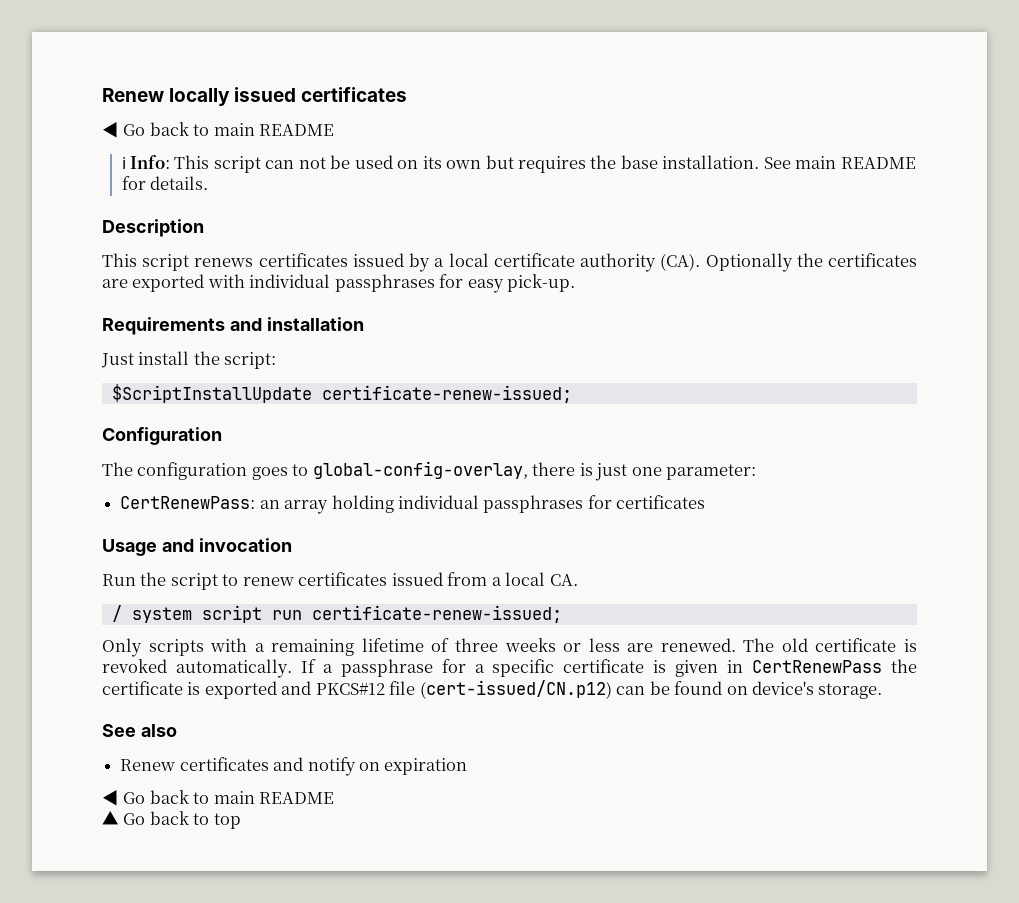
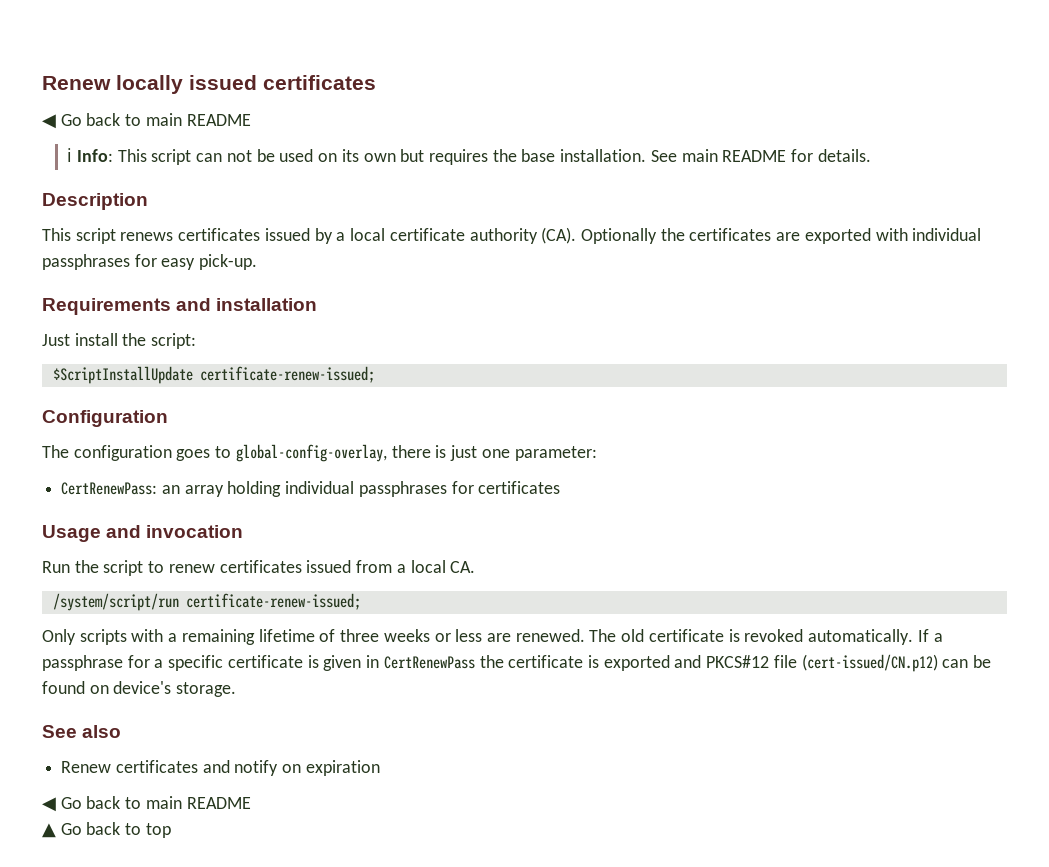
[111,605,302,623] / system script run -> [52,593,179,611] /system/script/run

